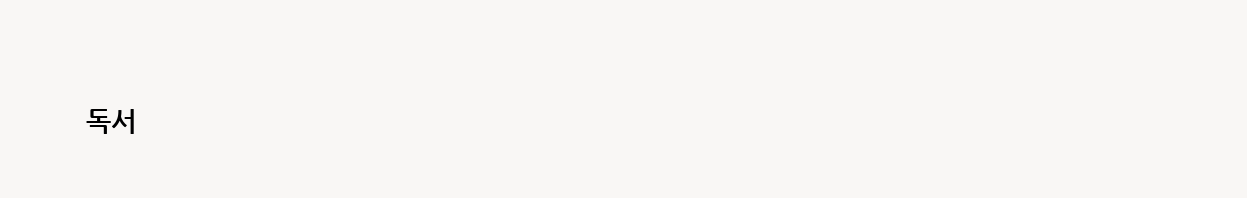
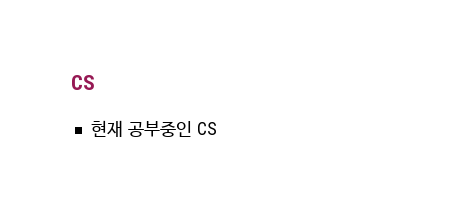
[86,109,136,134] 독서 -> [71,75,95,90] [90,120,217,137] CS // 현재 공부중인 CS

